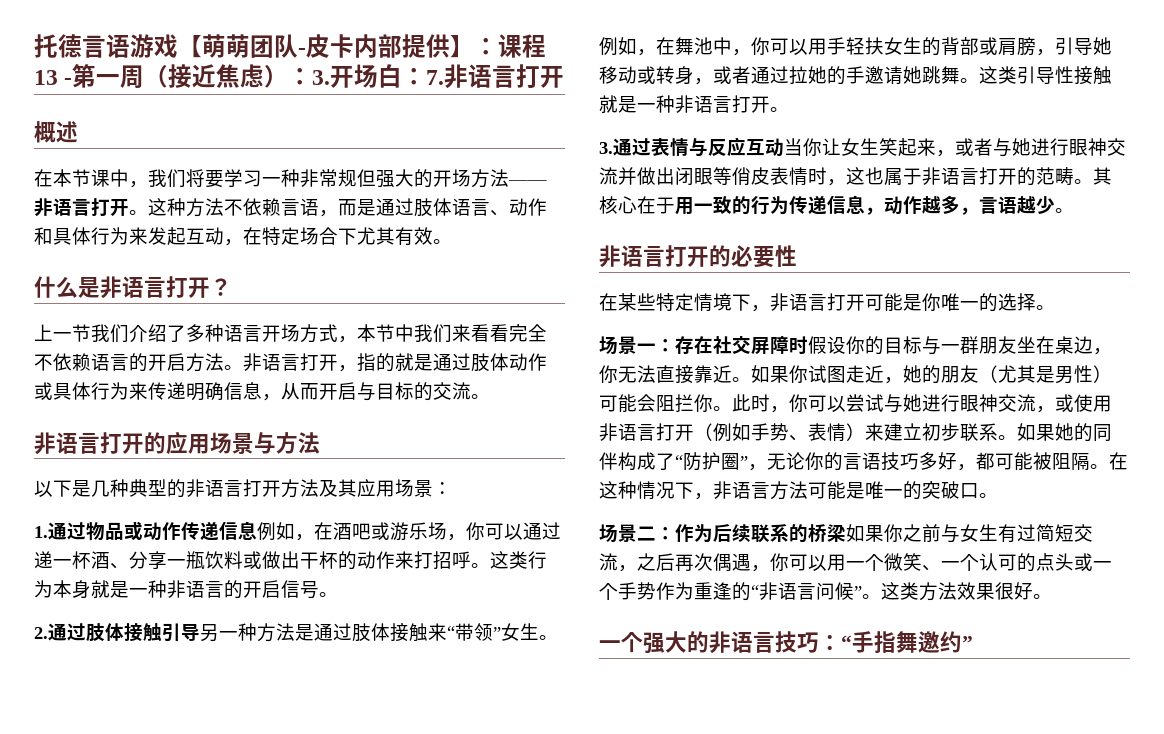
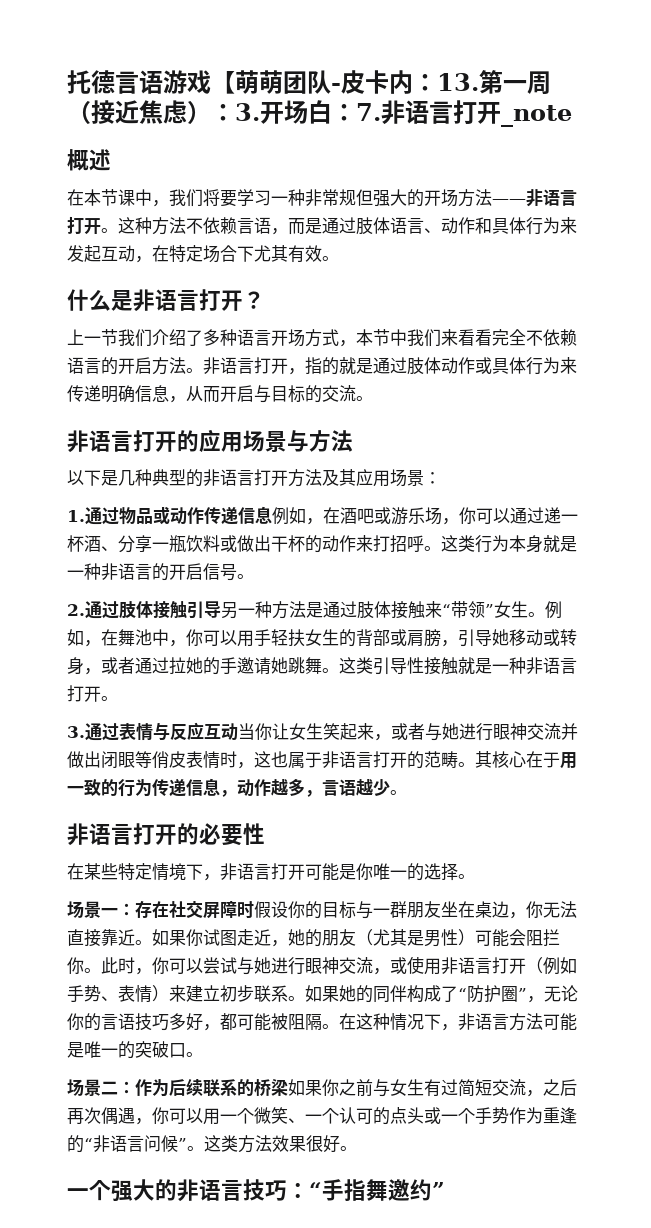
[378,34,546,58] [34,70,73,85] 部提供】：课程13 - -> [413,73,479,91] ：13.
(565, 77) none -> [501,105,572,127] _note

